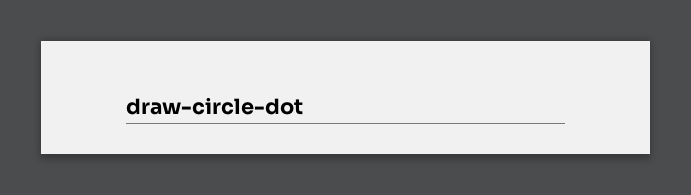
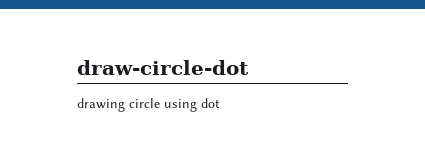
(303, 106) none -> [77,98,220,112] // drawing circle using dot

